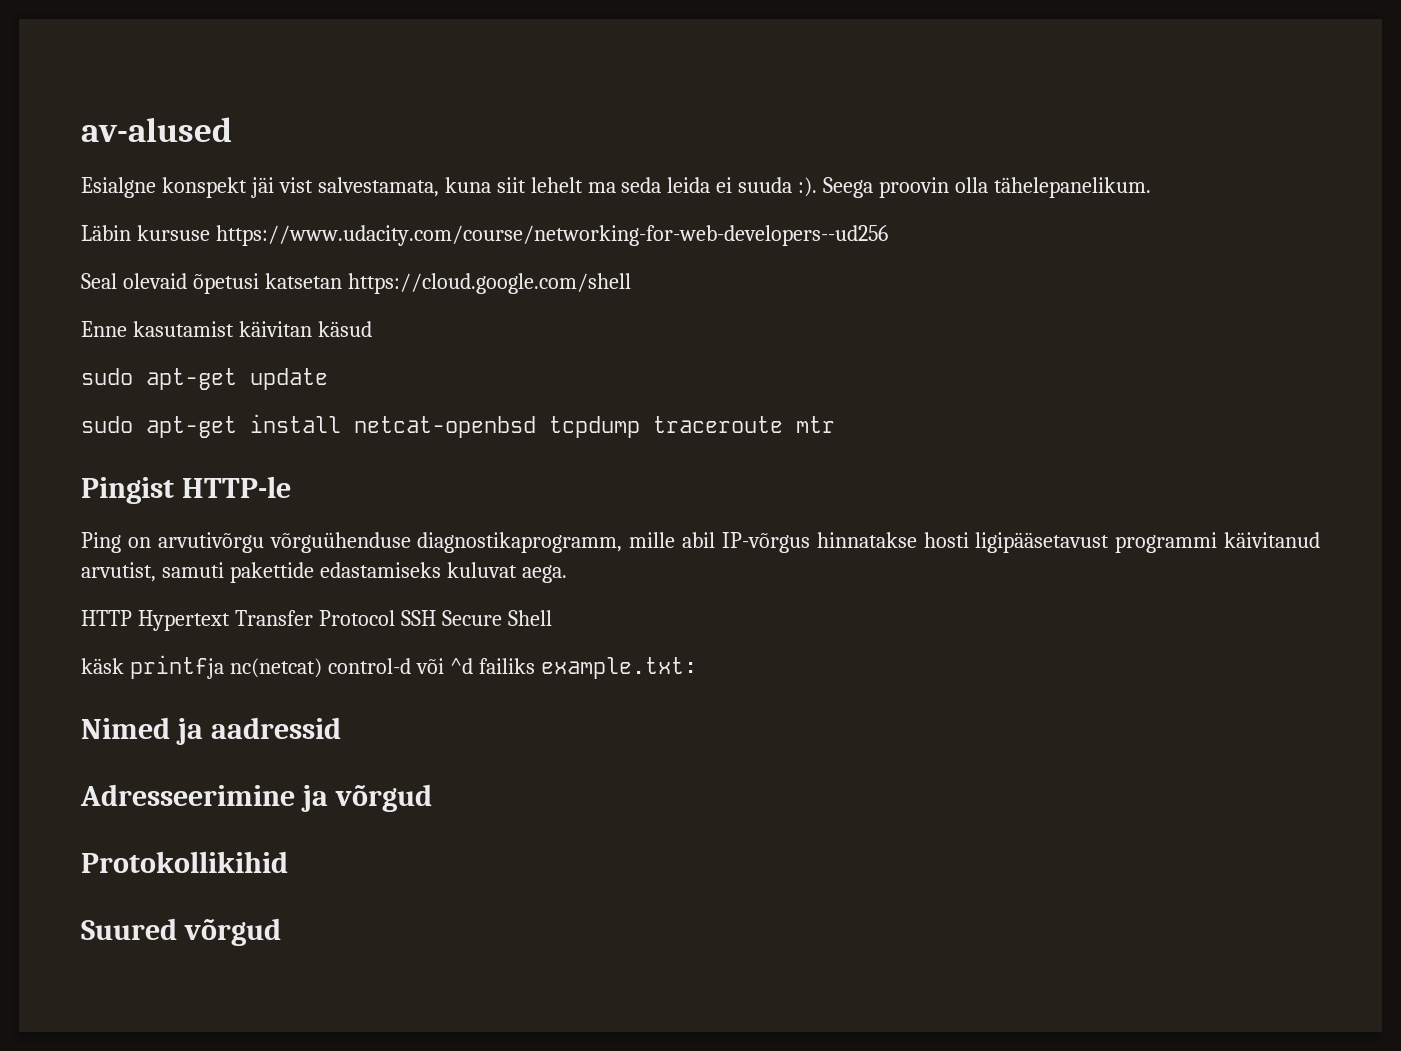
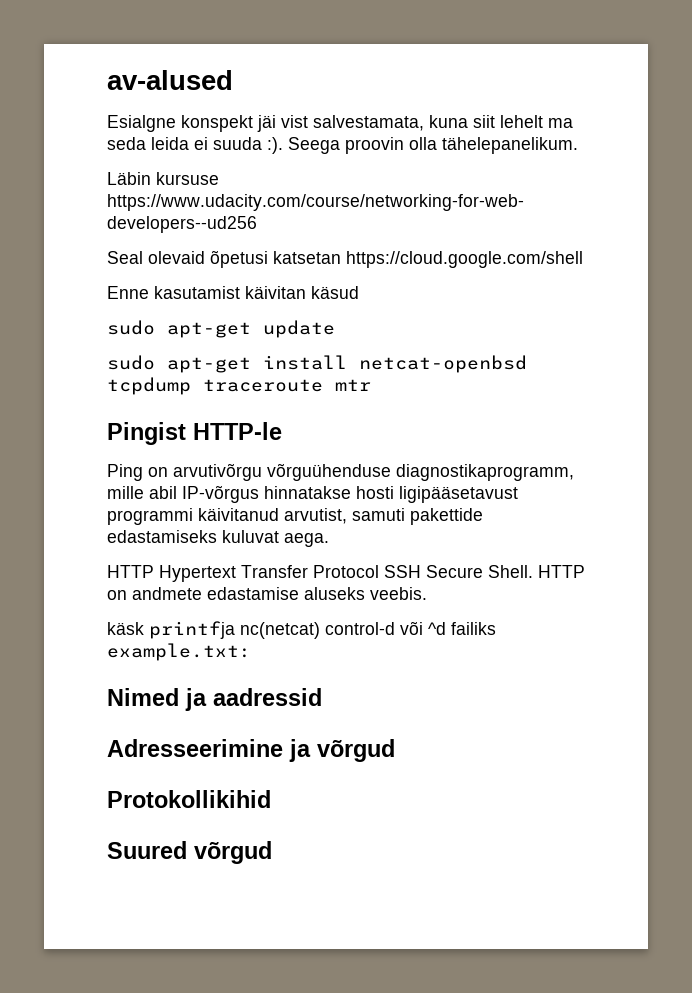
[507,610,552,626] Shell -> [488,565,585,578] [107,587,427,600] Shell. HTTP on andmete edastamise aluseks veebis.

